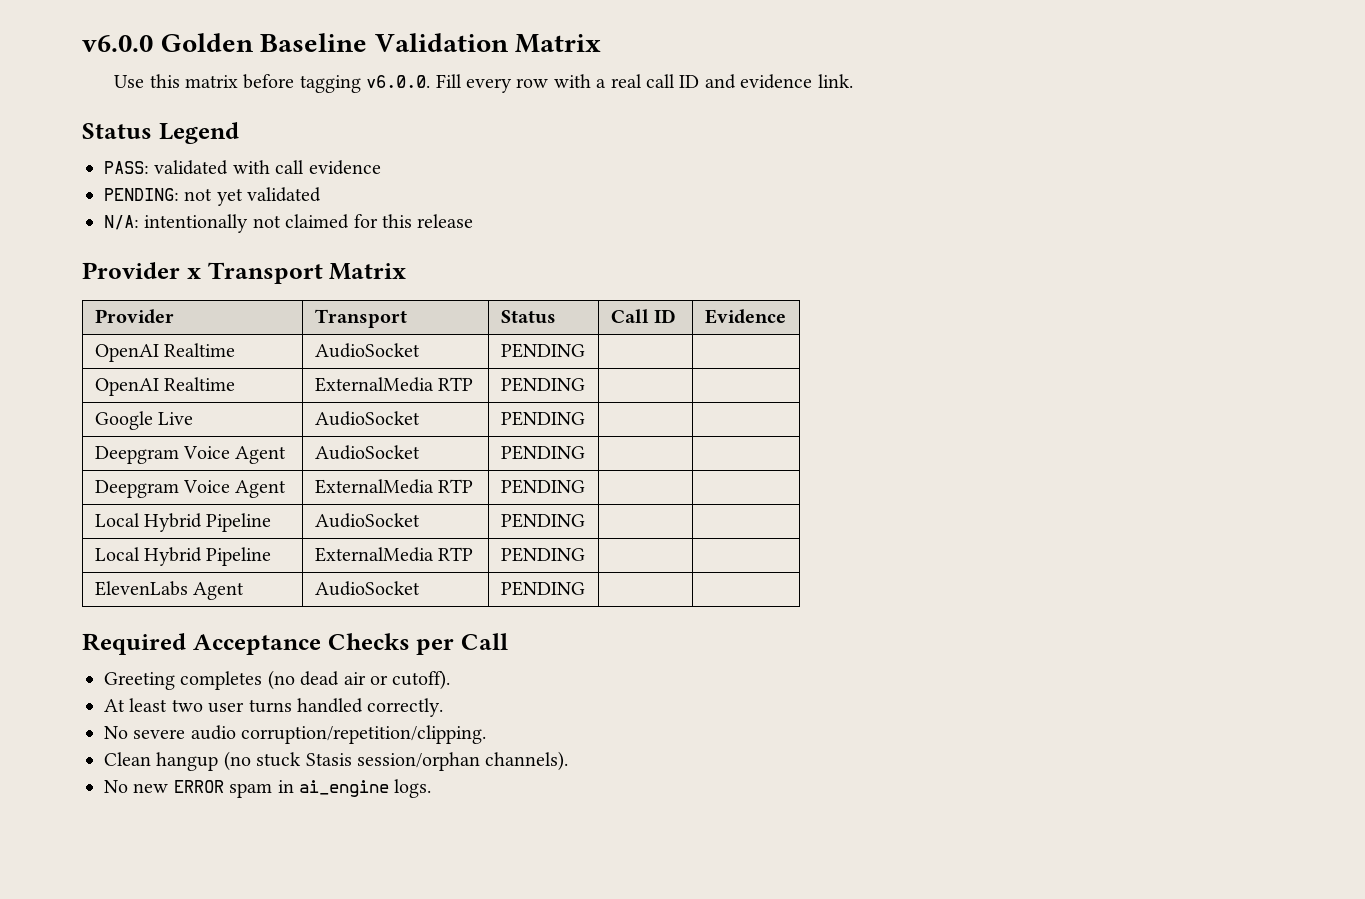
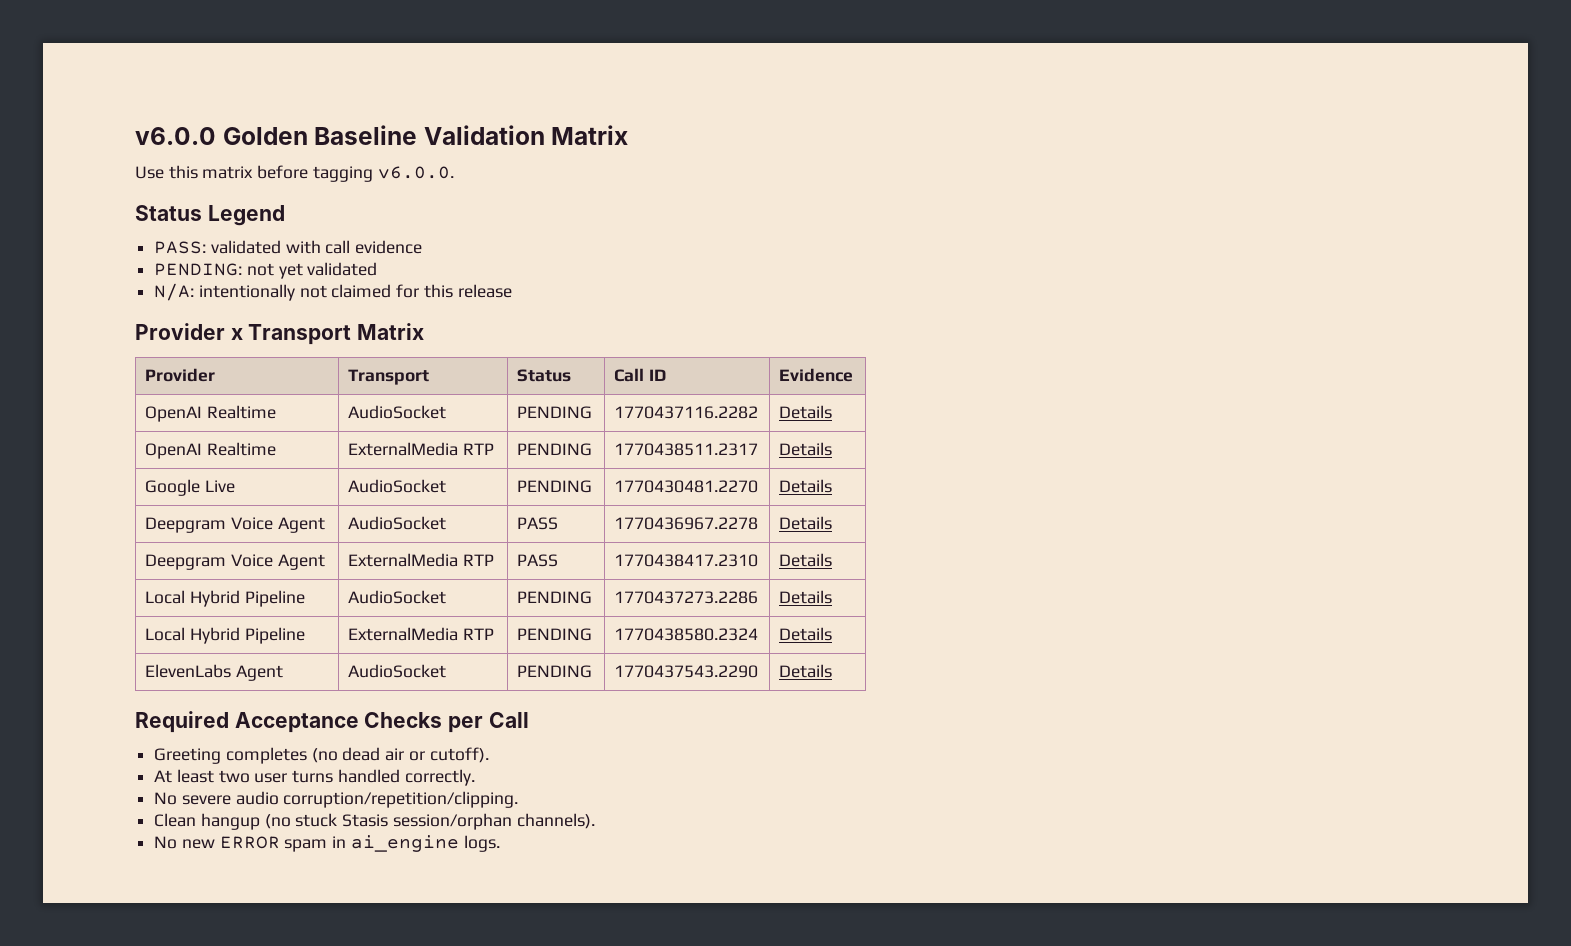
[435,74,853,93] Fill every row with a real call ID and evidence link. -> (454, 172) none
(585, 350) | -> [614,406,759,419] [779,405,833,419] 1770437116.2282 | Details
(585, 384) | -> [614,443,759,456] [779,442,833,456] 1770438511.2317 | Details
(585, 418) | -> [614,480,759,493] [779,479,833,493] 1770430481.2270 | Details
[500,445,585,460] PENDING | | -> [517,517,559,530] [614,517,759,530] [779,516,833,530] PASS | 1770436967.2278 | Details
[500,479,585,494] PENDING | | -> [517,554,559,567] [614,554,759,567] [779,553,833,567] PASS | 1770438417.2310 | Details
(585, 520) | -> [614,591,759,604] [779,590,833,604] 1770437273.2286 | Details
(585, 554) | -> [614,628,759,641] [779,627,833,641] 1770438580.2324 | Details
(585, 588) | -> [614,665,759,678] [779,664,833,678] 1770437543.2290 | Details

